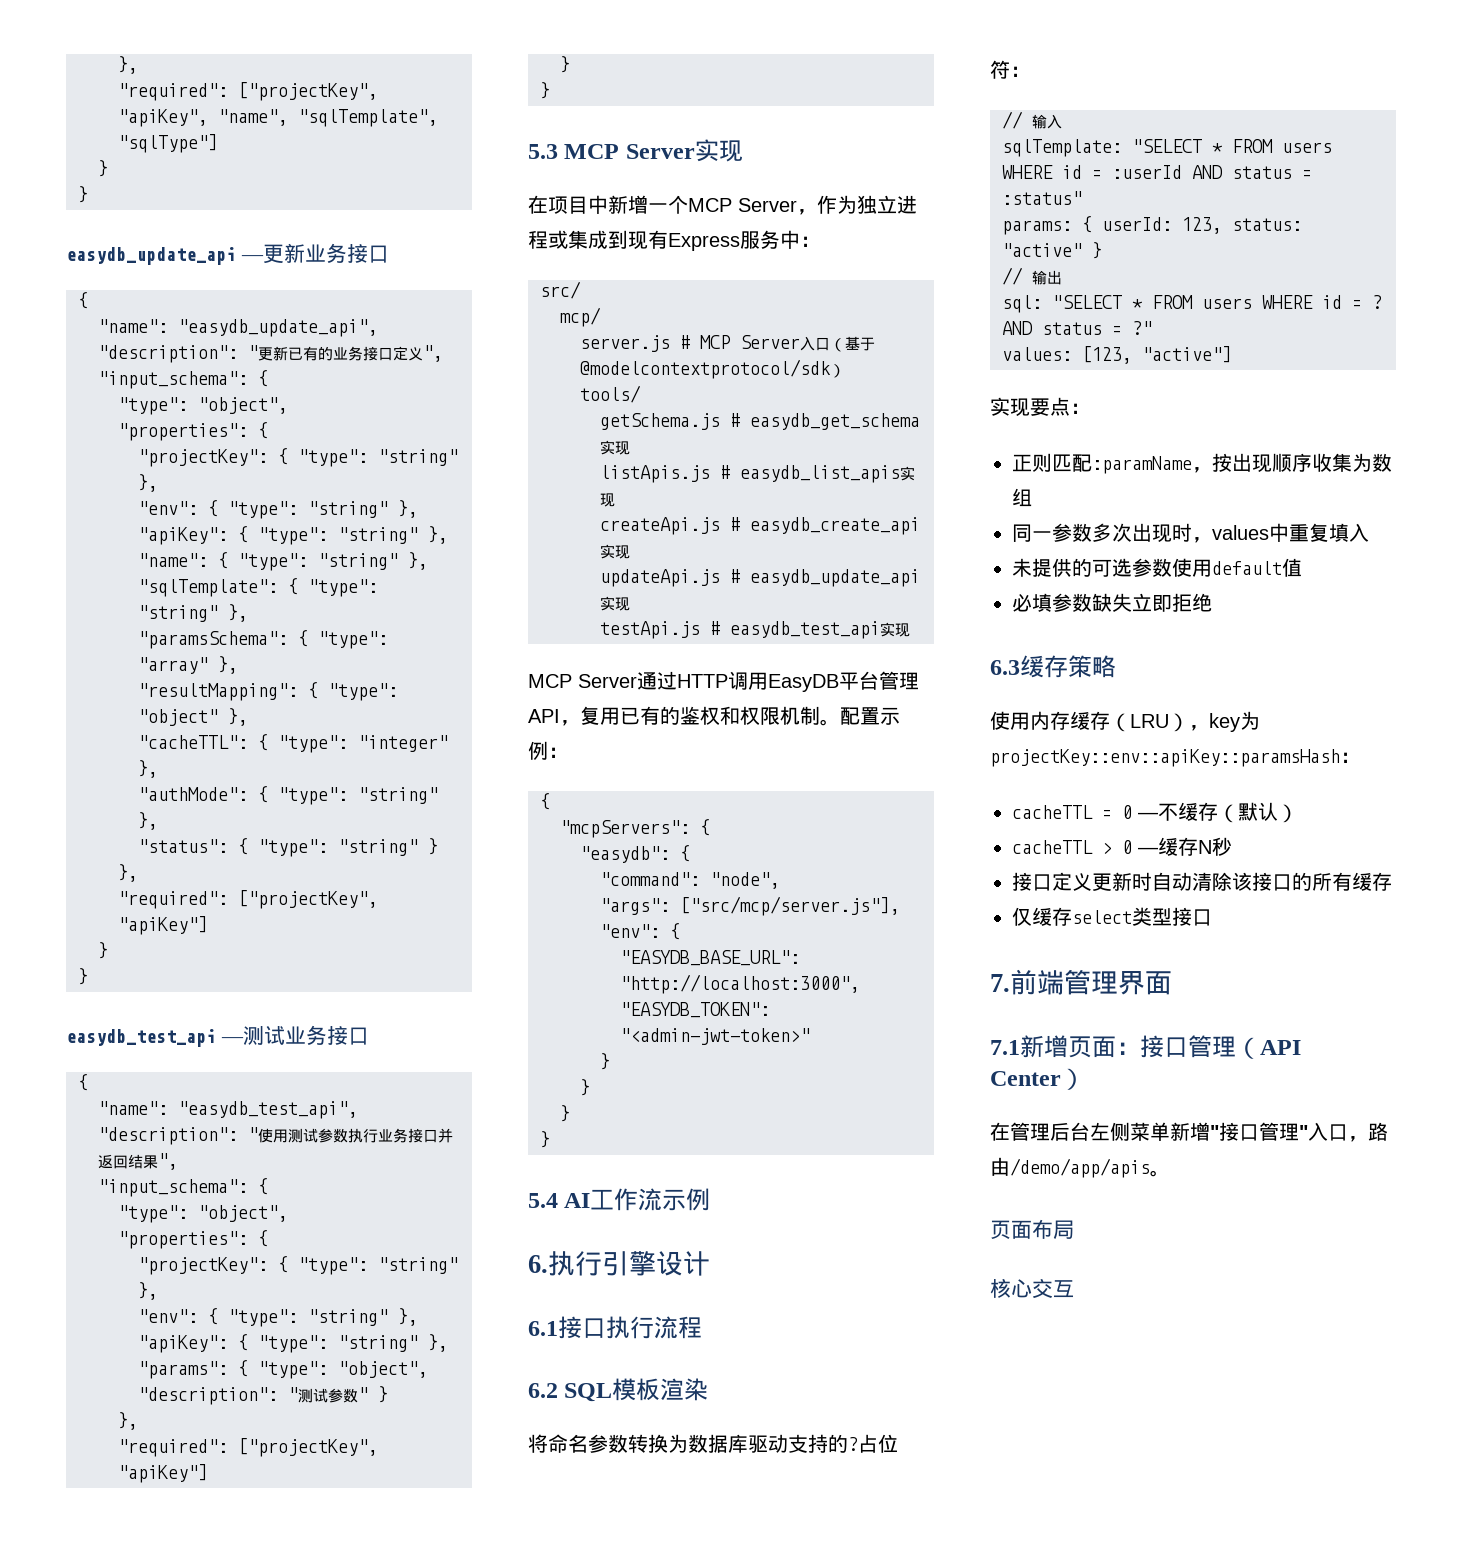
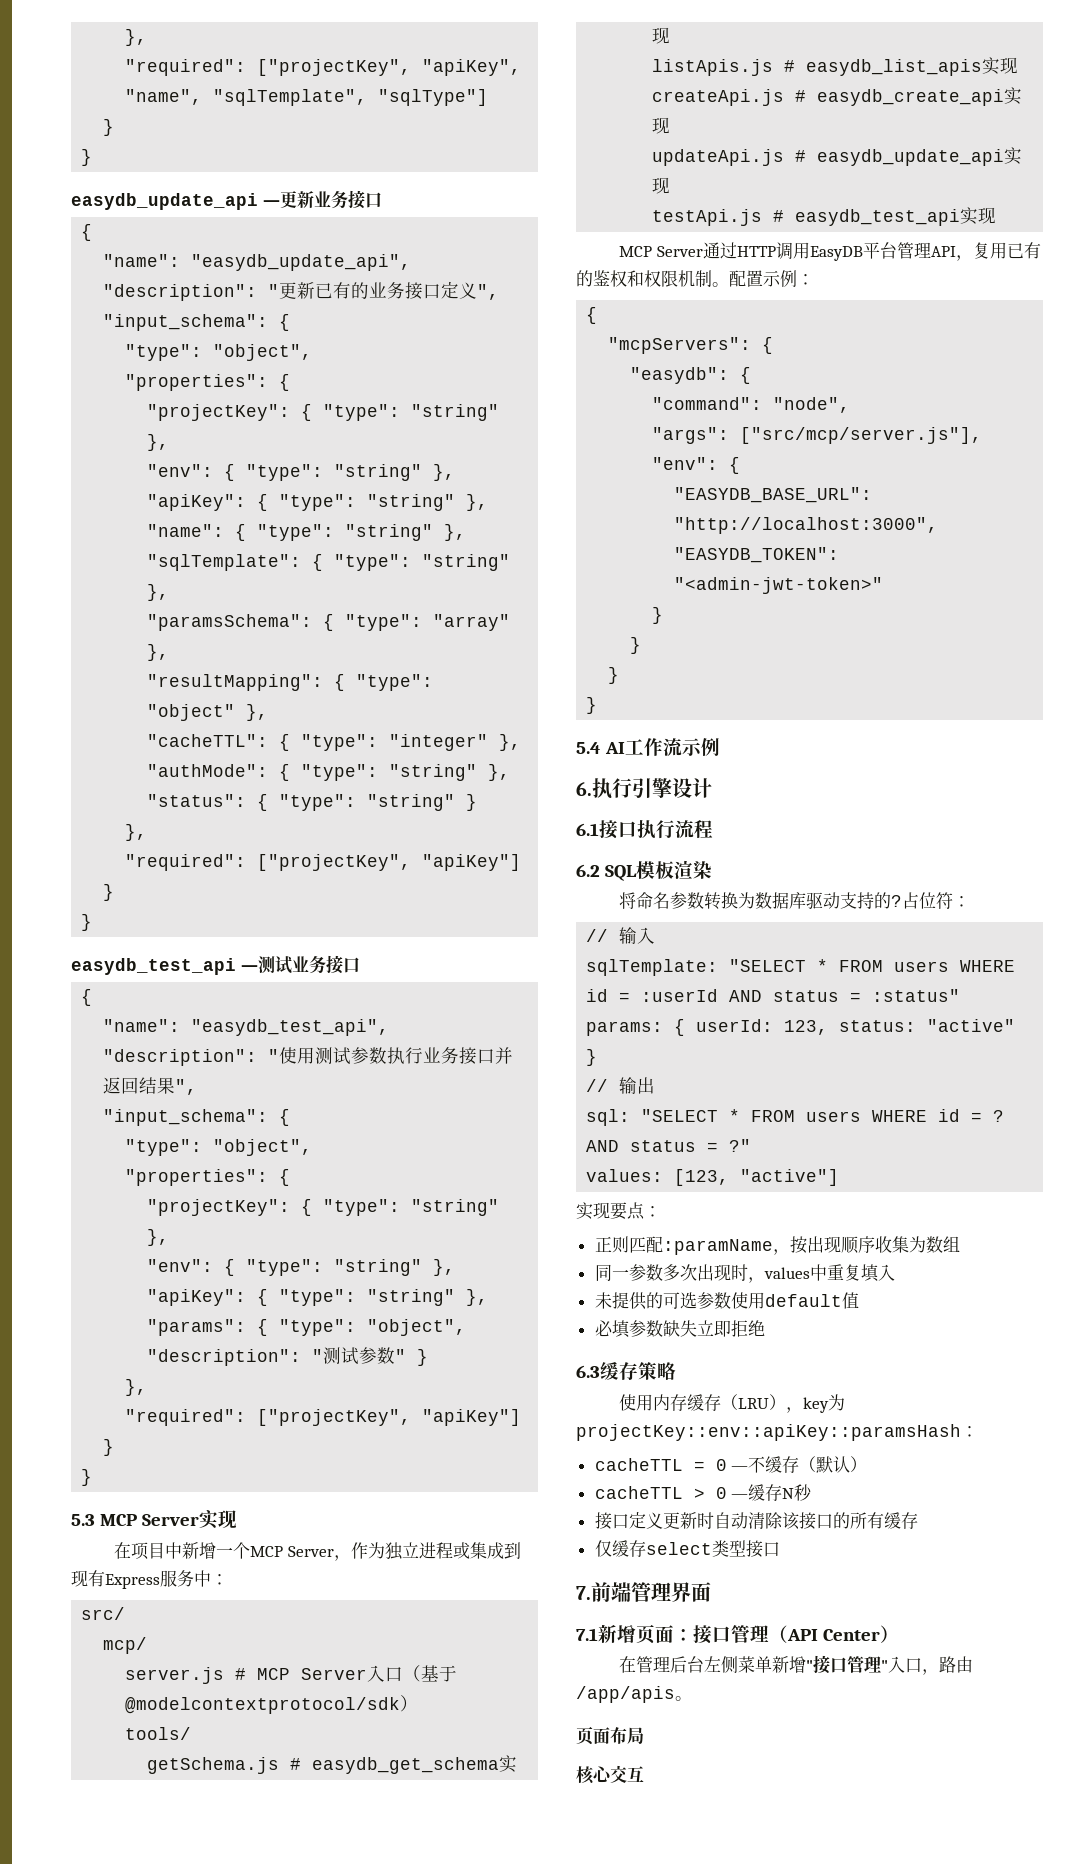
[1010,1158,1150,1178] /demo/app/apis -> [576,1686,675,1703] /app/apis

